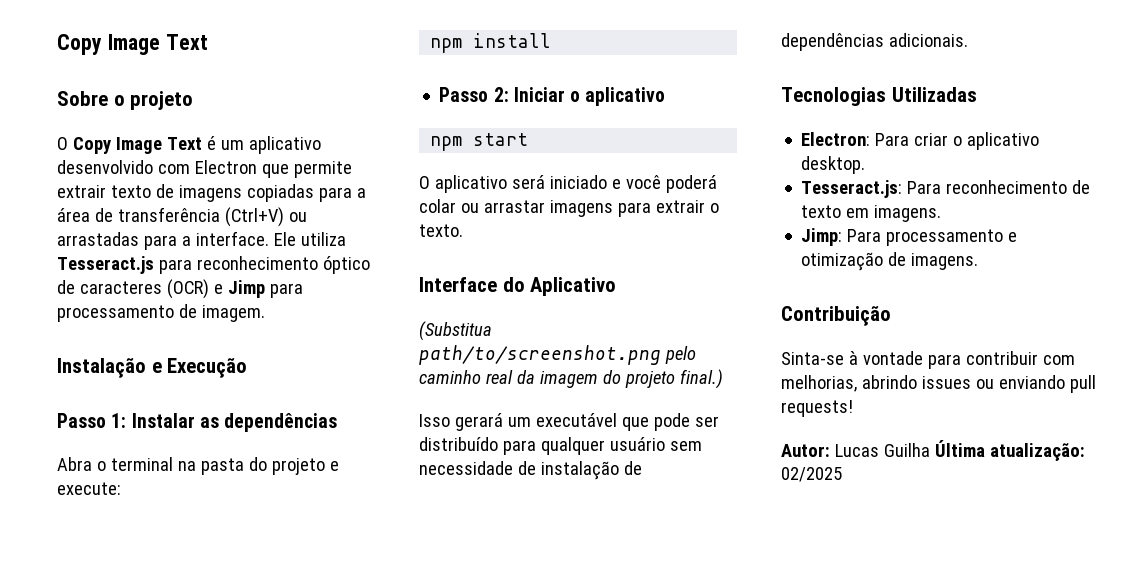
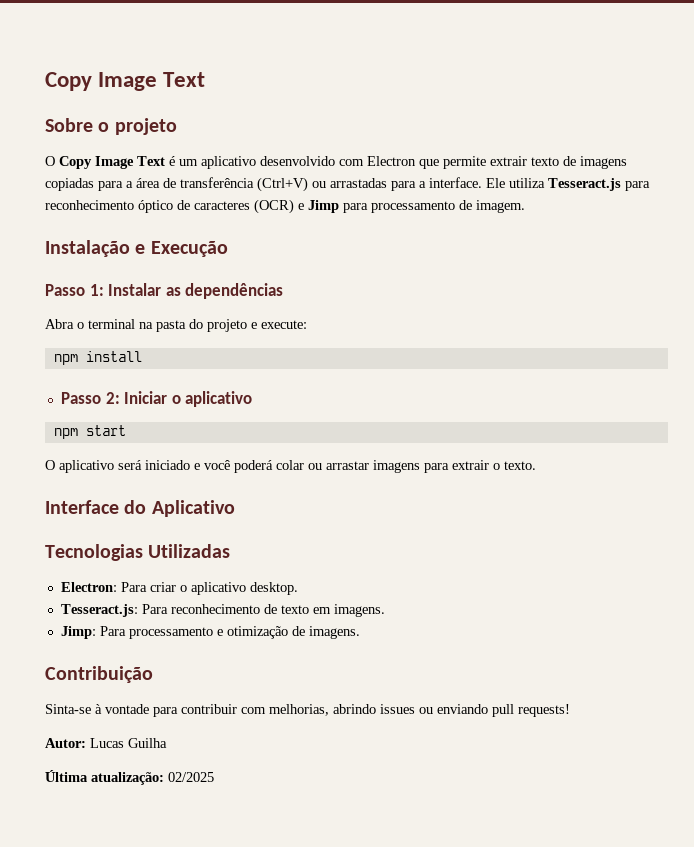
[419,321,492,341] [419,345,696,365] [419,369,723,389] [419,413,719,431] [419,437,702,455] [419,461,642,480] [781,33,968,51] // (Substitua path/to/screenshot.png pelo caminho real da imagem do projeto final.) // Isso gerará um executável que pode ser distribuído para qualquer usuário sem necessidade de instalação de dependências adicionais. -> (235, 508) none
(930, 450) none -> (167, 743) //

